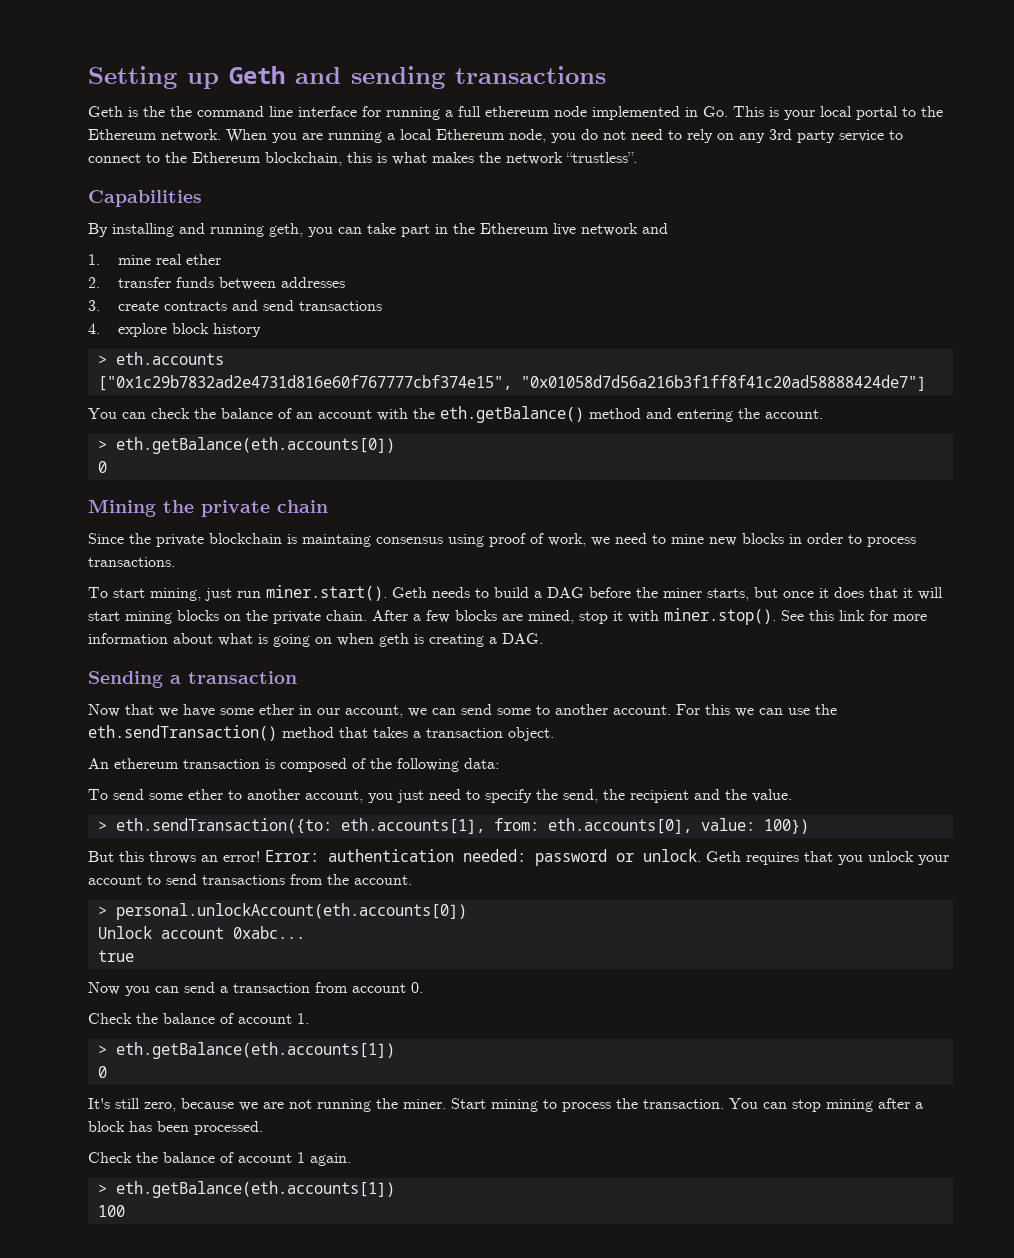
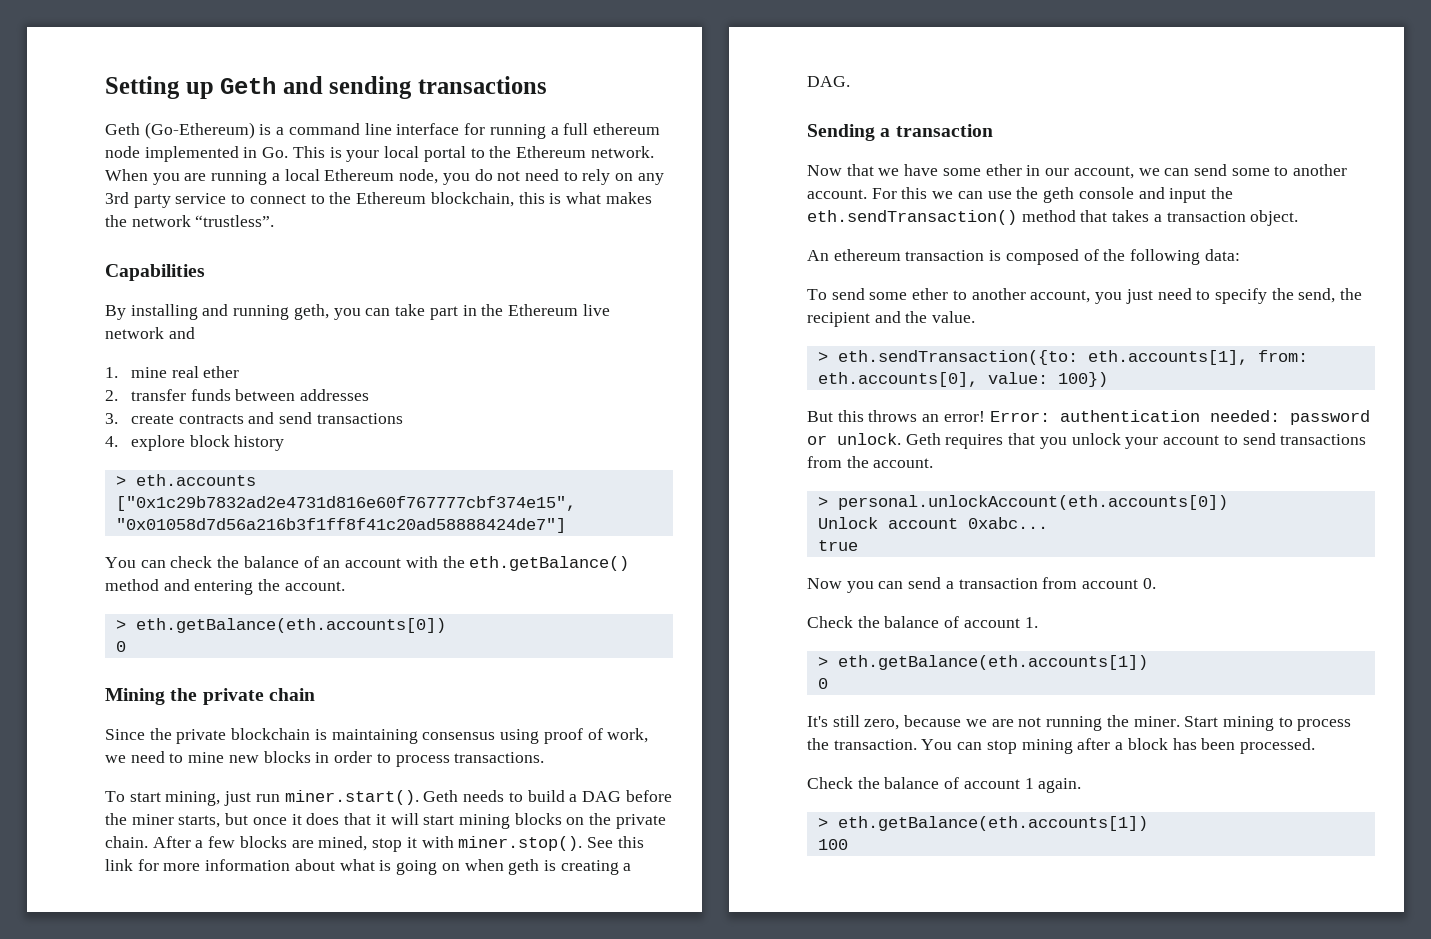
[128,106,192,117] is the the -> [144,122,285,139] (Go-Ethereum) is a
[302,534,371,547] maintaing -> [331,729,418,744] maintaining
(837, 709) none -> [1043,187,1233,203] geth console and input the

